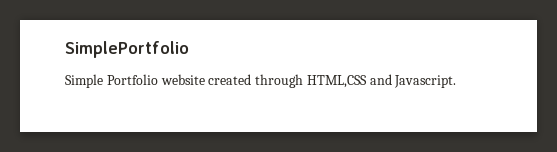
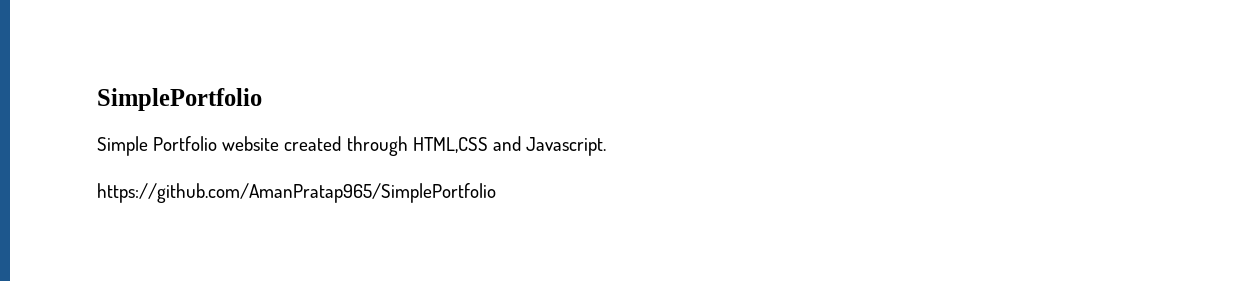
(457, 81) none -> [97,183,496,203] // https://github.com/AmanPratap965/SimplePortfolio

